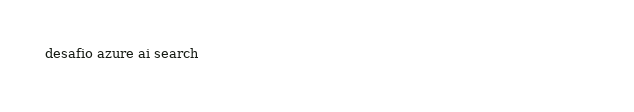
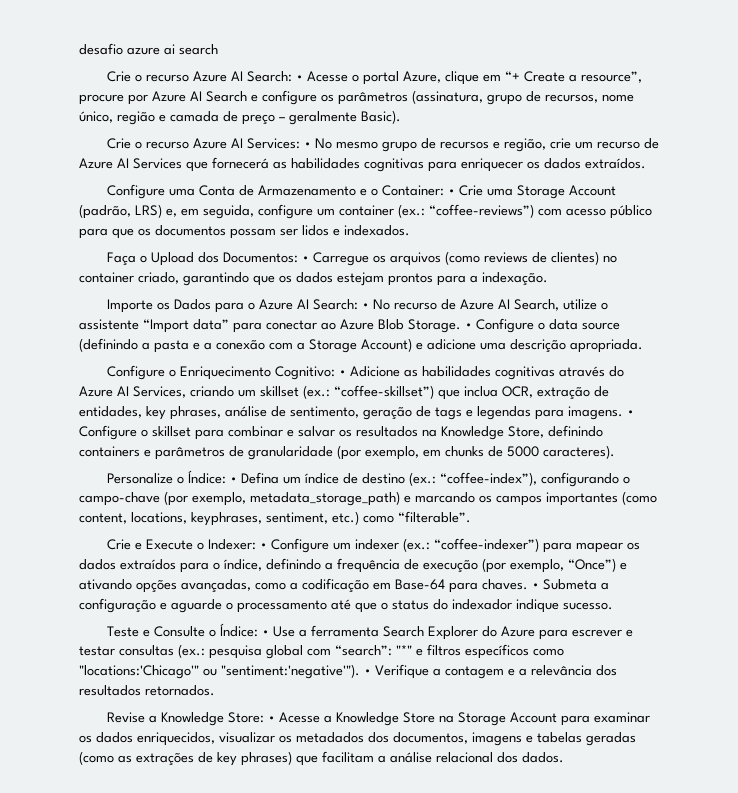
(199, 53) none -> [106,71,642,85] [79,90,634,105] [79,110,401,125] [106,138,659,152] [79,157,646,172] [106,184,616,199] [79,204,652,219] [79,225,410,239] [106,251,617,266] [79,272,548,286] [106,299,608,313] [79,318,620,333] [79,338,643,353] [106,365,624,380] [79,385,609,400] [79,406,634,420] [79,425,603,440] [79,445,615,460] [106,470,630,487] [79,491,657,506] [79,511,471,526] [106,538,640,553] [79,558,627,573] [79,578,609,593] [79,598,613,613] [106,623,633,640] [79,644,564,659] [79,664,617,679] [79,685,215,696] [106,712,650,726] [79,732,636,746] [79,751,564,766] // Crie o recurso Azure AI Search: • Acesse o portal Azure, clique em “+ Create a resource”, procure por Azure AI Search e configure os parâmetros (assinatura, grupo de recursos, nome único, região e camada de preço – geralmente Basic). // Crie o recurso Azure AI Services: • No mesmo grupo de recursos e região, crie um recurso de Azure AI Services que fornecerá as habilidades cognitivas para enriquecer os dados extraídos. // Configure uma Conta de Armazenamento e o Container: • Crie uma Storage Account (padrão, LRS) e, em seguida, configure um container (ex.: “coffee-reviews”) com acesso público para que os documentos possam ser lidos e indexados. // Faça o Upload dos Documentos: • Carregue os arquivos (como reviews de clientes) no container criado, garantindo que os dados estejam prontos para a indexação. // Importe os Dados para o Azure AI Search: • No recurso de Azure AI Search, utilize o assistente “Import data” para conectar ao Azure Blob Storage. • Configure o data source (definindo a pasta e a conexão com a Storage Account) e adicione uma descrição apropriada. // Configure o Enriquecimento Cognitivo: • Adicione as habilidades cognitivas através do Azure AI Services, criando um skillset (ex.: “coffee-skillset”) que inclua OCR, extração de entidades, key phrases, análise de sentimento, geração de tags e legendas para imagens. • Configure o skillset para combinar e salvar os resultados na Knowledge Store, definindo containers e parâmetros de granularidade (por exemplo, em chunks de 5000 caracteres). // Personalize o Índice: • Defina um índice de destino (ex.: “coffee-index”), configurando o campo-chave (por exemplo, metadata_storage_path) e marcando os campos importantes (como content, locations, keyphrases, sentiment, etc.) como “filterable”. // Crie e Execute o Indexer: • Configure um indexer (ex.: “coffee-indexer”) para mapear os dados extraídos para o índice, definindo a frequência de execução (por exemplo, “Once”) e ativando opções avançadas, como a codificação em Base-64 para chaves. • Submeta a configuração e aguarde o processamento até que o status do indexador indique sucesso. // Teste e Consulte o Índice: • Use a ferramenta Search Explorer do Azure para escrever e testar consultas (ex.: pesquisa global com “search”: "*" e filtros específicos como "locations:'Chicago'" ou "sentiment:'negative'"). • Verifique a contagem e a relevância dos resultados retornados. // Revise a Knowledge Store: • Acesse a Knowledge Store na Storage Account para examinar os dados enriquecidos, visualizar os metadados dos documentos, imagens e tabelas geradas (como as extrações de key phrases) que facilitam a análise relacional dos dados.

